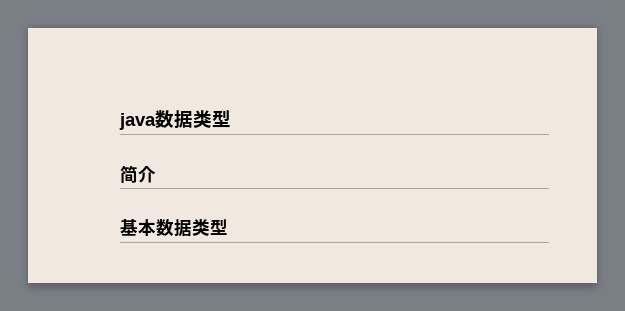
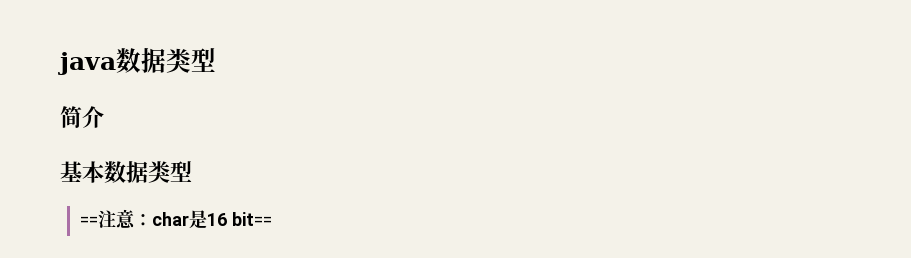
(228, 227) none -> [80,209,272,229] // ==注意：char是16 bit==

